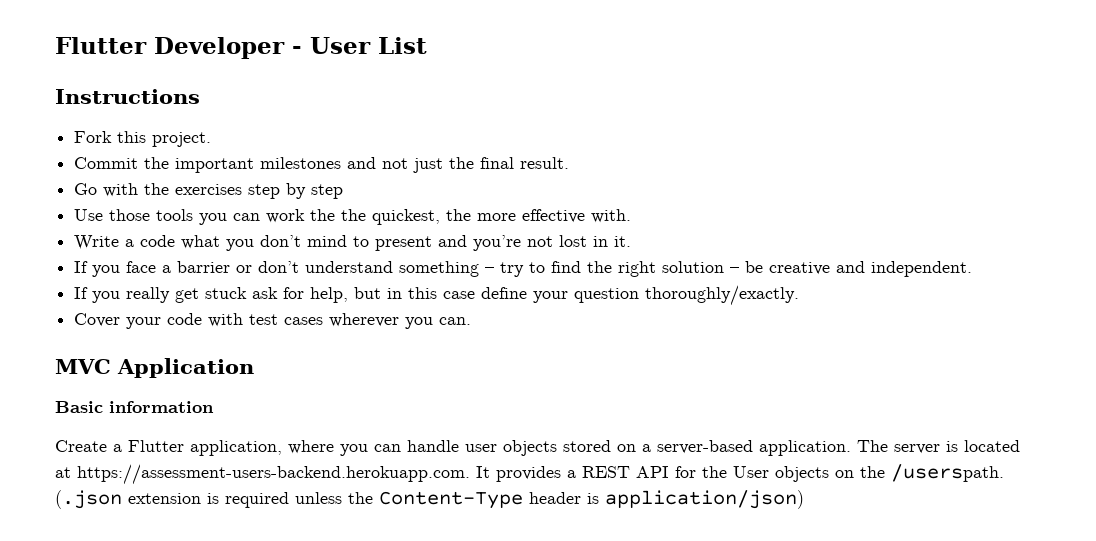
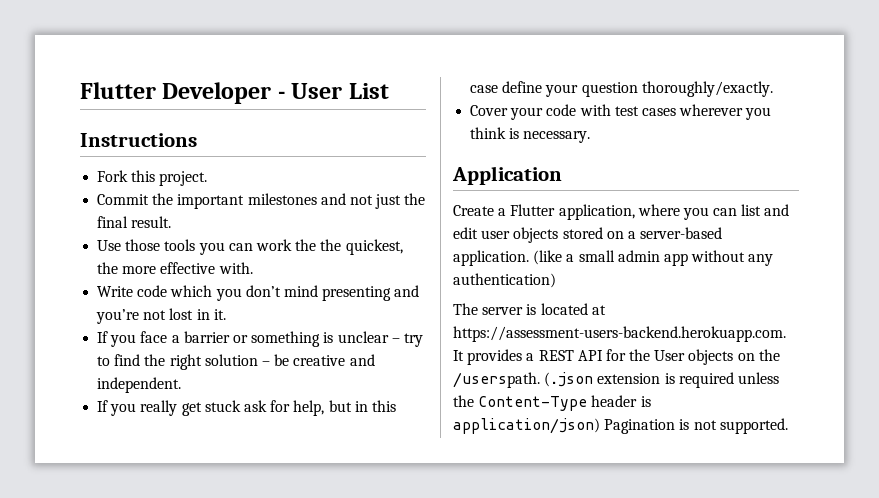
[74,183,344,199] // Go with the exercises step by step -> (172, 222) none
[125,235,221,249] a code what -> [137,285,213,297] code which
[353,236,433,251] to present -> [322,286,392,301] presenting
[258,261,480,277] don’t understand something -> [251,331,389,347] something is unclear
[439,317,472,325] [55,359,111,374] can. // MVC -> [470,127,591,143] think is necessary. //
[55,401,214,413] // Basic information -> (562, 175) none
[407,440,459,452] handle -> [741,204,790,216] [453,227,478,239] list and edit
(851, 448) none -> [533,250,774,266] [453,273,556,288] (like a small admin app without any authentication) //
(804, 499) none -> [604,418,788,434] Pagination is not supported.

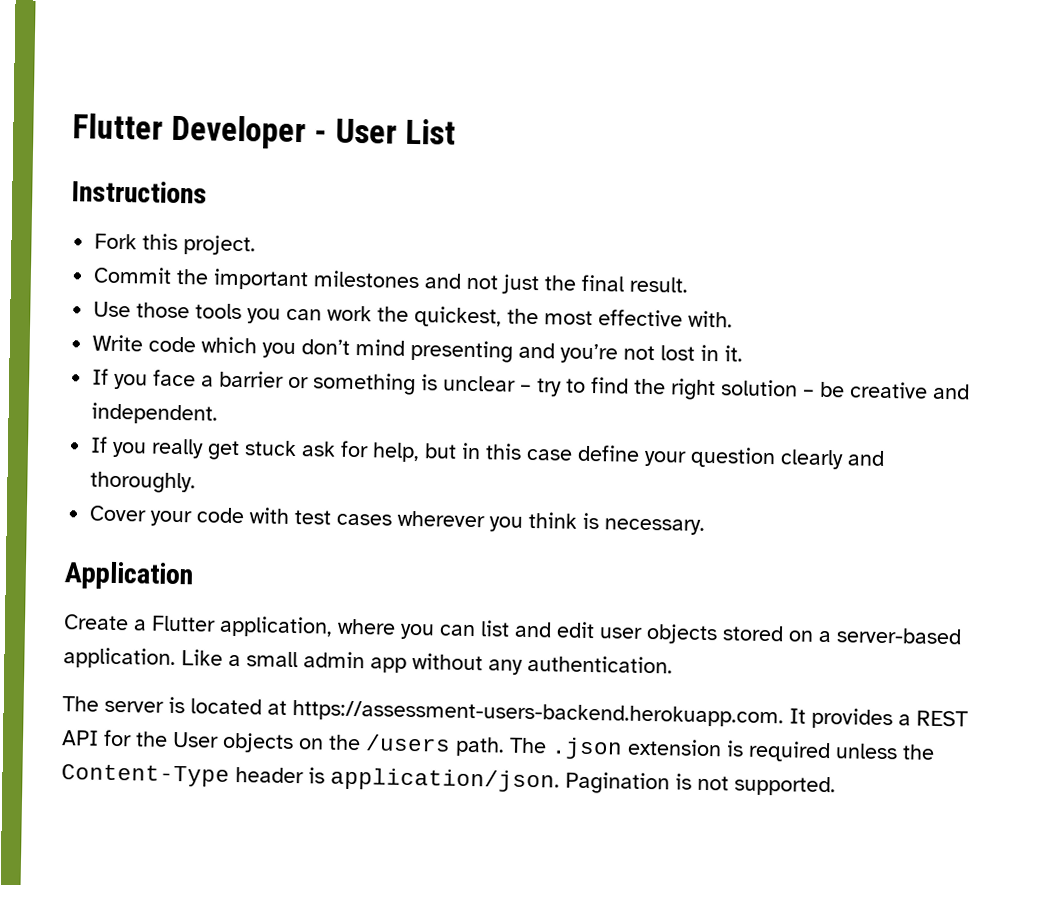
[320,239,342,251] the -> (410, 314) none
[122,266,157,274] more -> [544,310,594,326] most
[641,81,773,97] thoroughly/exactly. -> [780,449,886,470] [90,471,197,494] clearly and thoroughly.
[533,250,563,265] (like -> [181,649,223,666] Like
[453,273,556,288] authentication) -> [527,654,673,674] authentication.
[453,372,594,388] /userspath. (.json -> [365,734,623,760] /users path. The .json
[453,418,600,434] application/json) -> [330,767,560,793] application/json.

